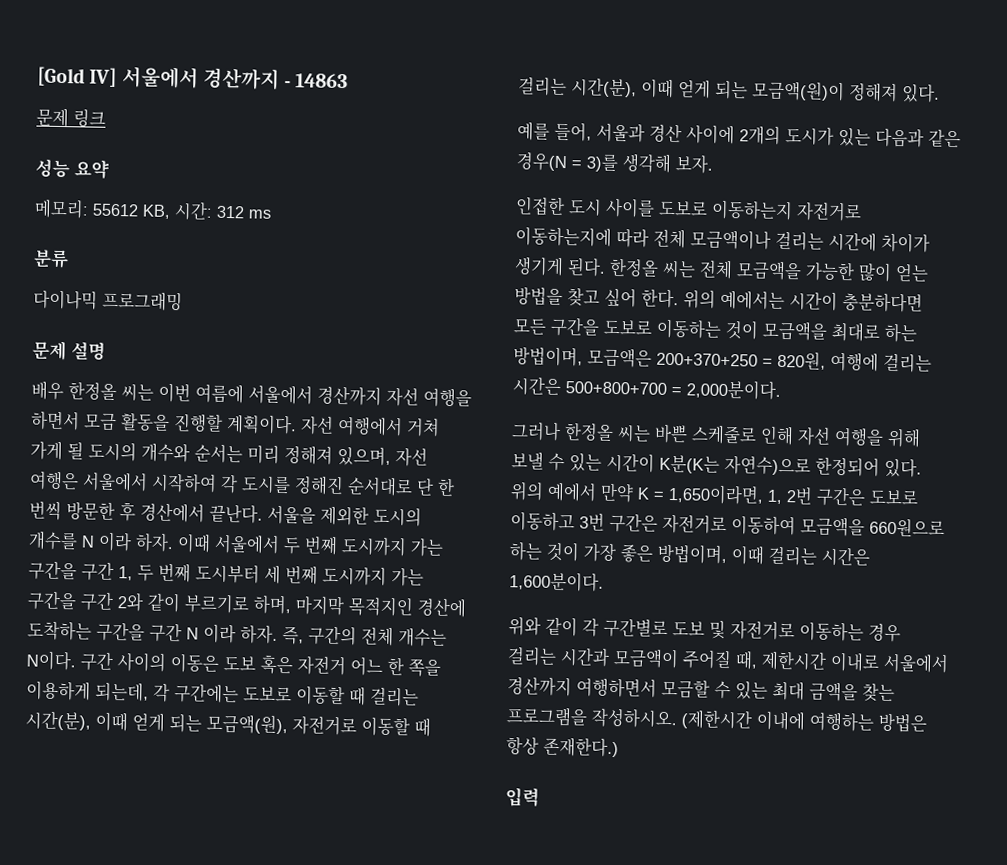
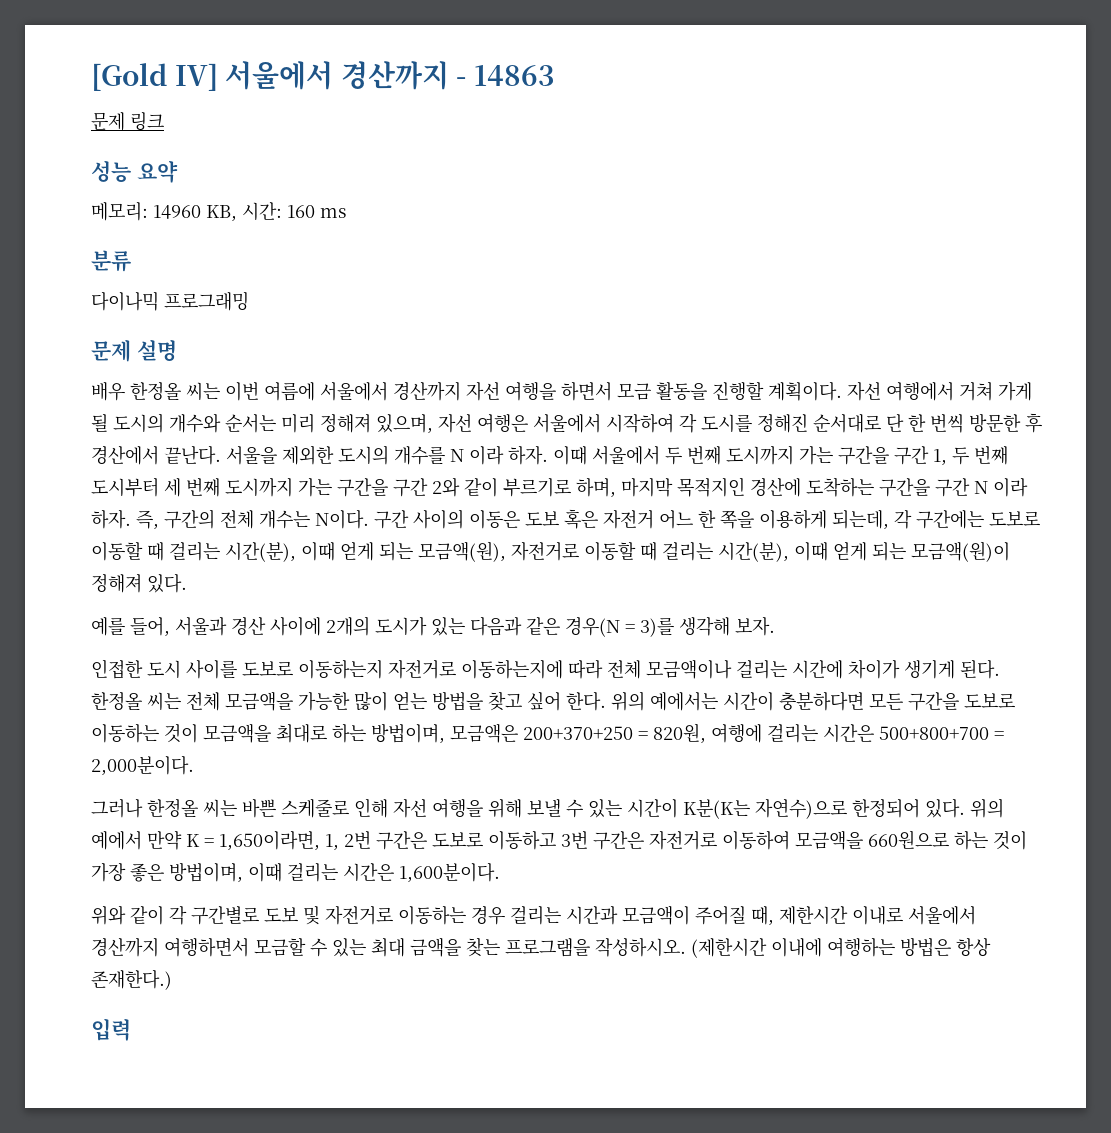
[92,203,139,217] 55612 -> [153,205,201,219] 14960
[216,205,245,219] 312 -> [287,205,315,218] 160

